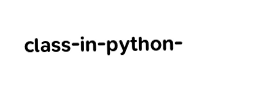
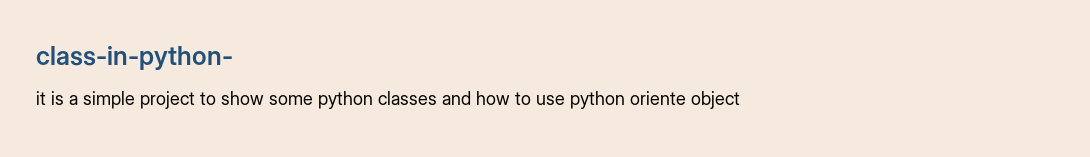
(184, 45) none -> [36,91,740,109] // it is a simple project to show some python classes and how to use python oriente object

